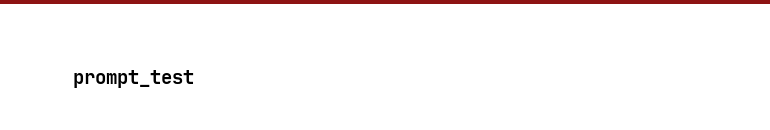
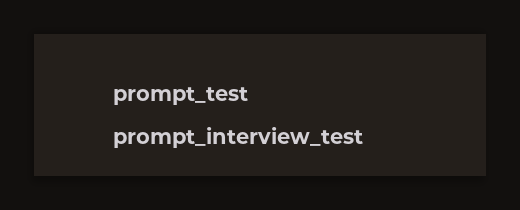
(194, 79) none -> [113,127,363,148] // prompt_interview_test

